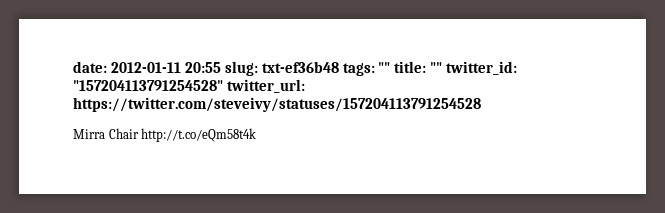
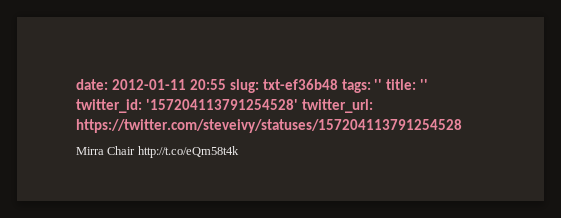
[378,61,518,75] [73,80,223,91] "" title: "" twitter_id: "157204113791254528" -> [374,79,429,90] [76,99,298,113] '' title: '' twitter_id: '157204113791254528'

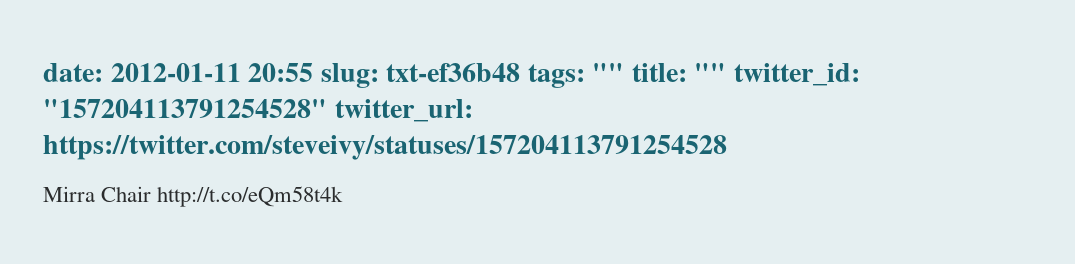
[374,79,429,90] [76,99,298,113] '' title: '' twitter_id: '157204113791254528' -> [592,63,861,86] [43,99,327,118] "" title: "" twitter_id: "157204113791254528"

